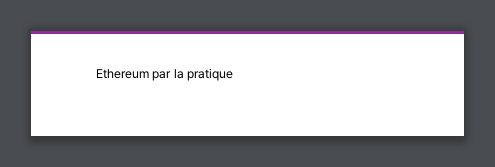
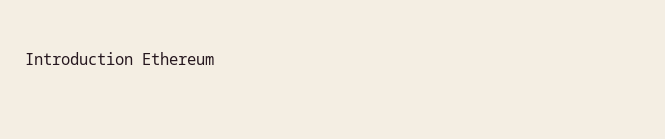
[96,68,234,81] Ethereum par la pratique -> [25,52,214,65] Introduction Ethereum

